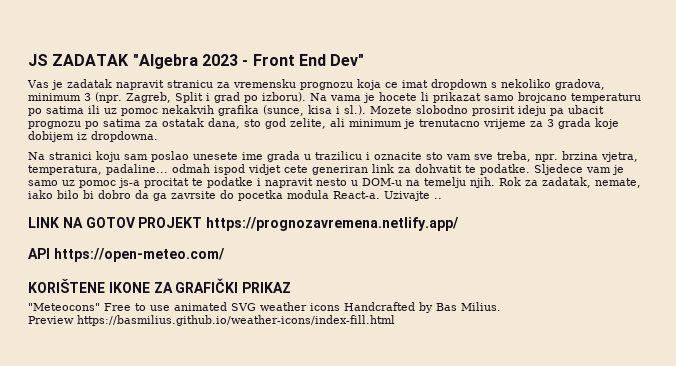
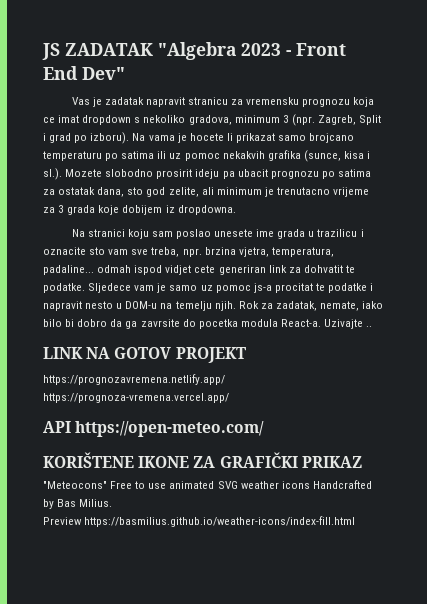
(203, 222) none -> (246, 355) //
(460, 224) none -> [43,393,229,403] https://prognoza-vremena.vercel.app/

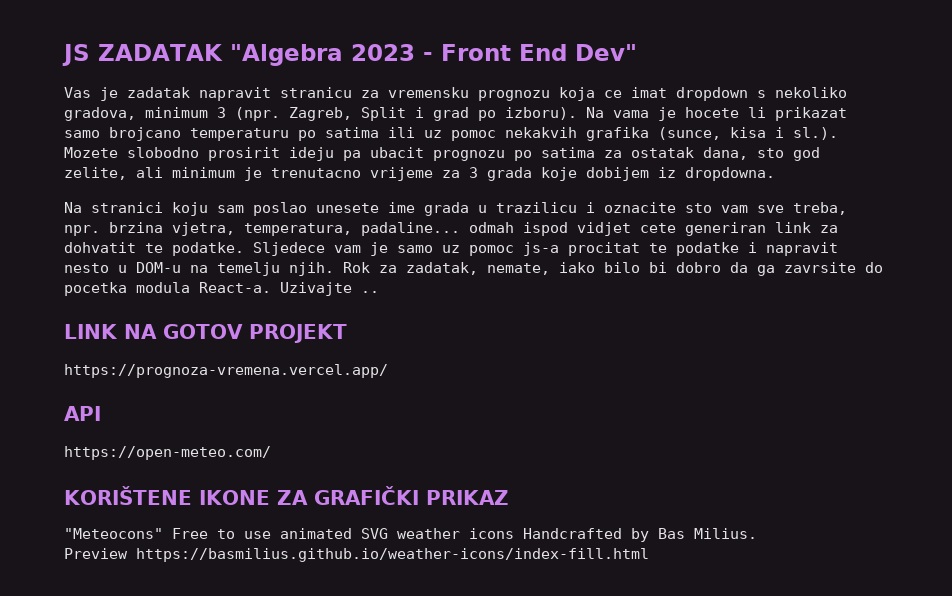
[43,374,225,385] https://prognozavremena.netlify.app/ -> (347, 333) none
(71, 427) none -> (101, 413) //

